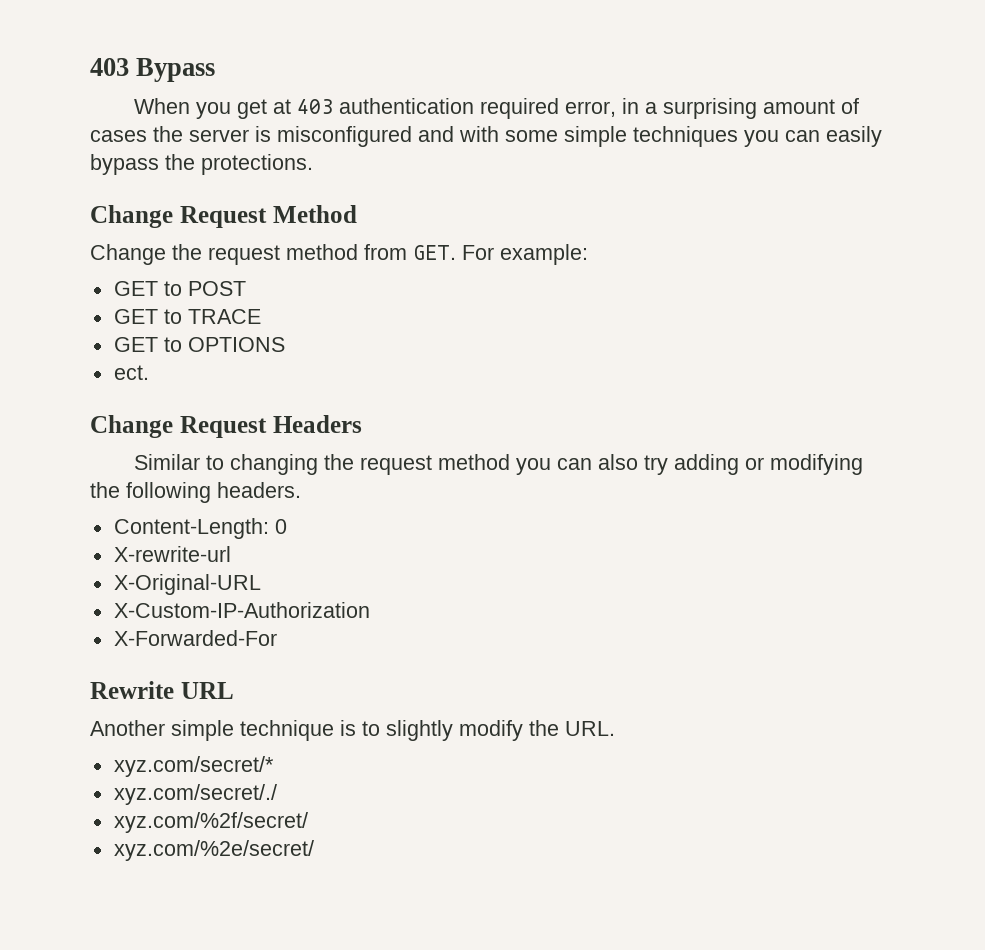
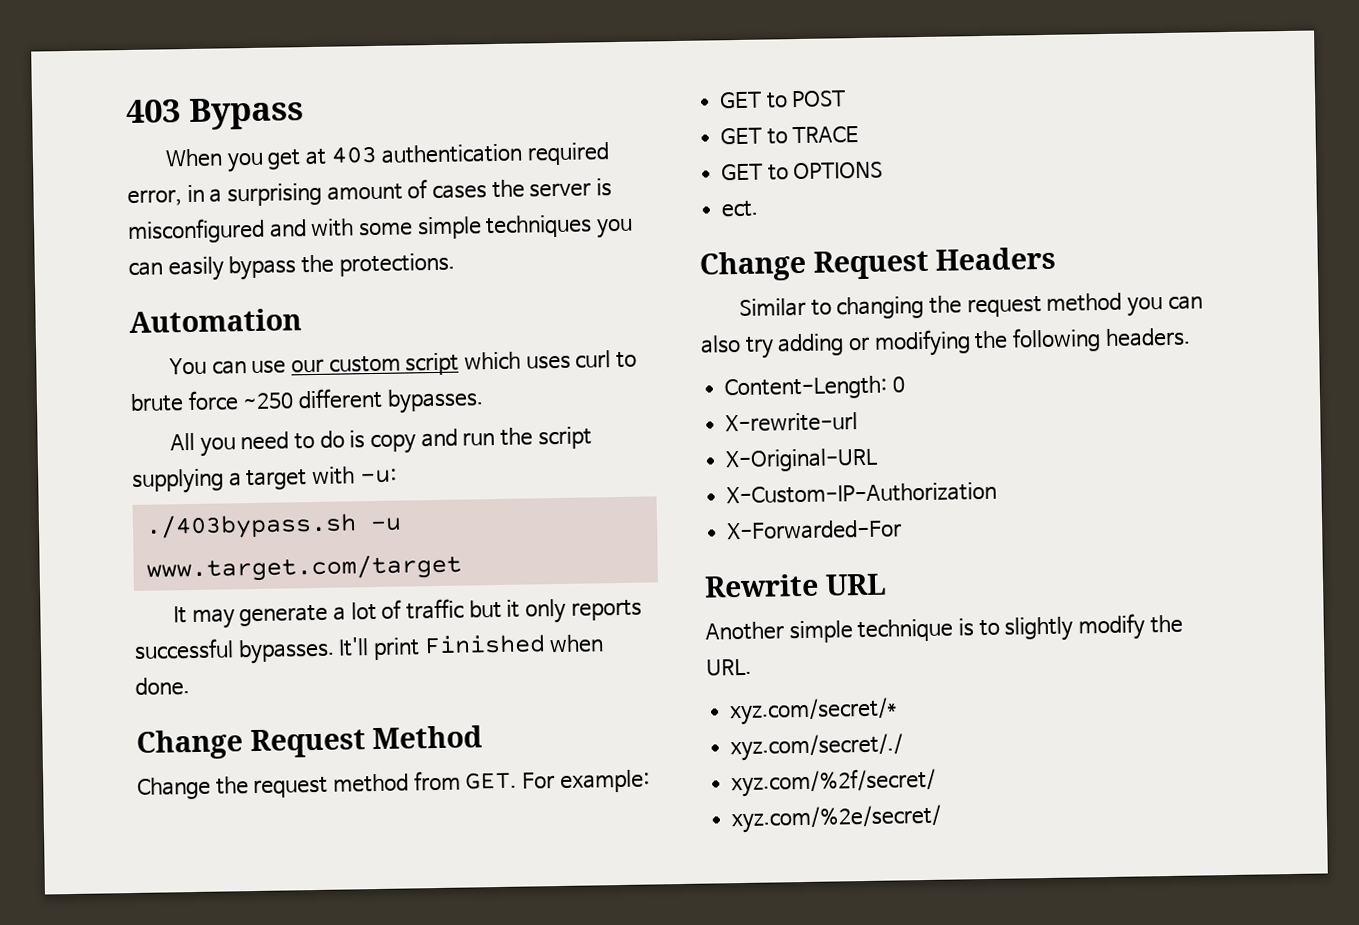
(313, 164) none -> [129,308,302,334] [168,350,637,376] [130,387,484,414] [169,426,592,457] [132,466,397,494] [144,512,402,540] [145,553,462,583] [172,598,642,630] [134,634,605,665] [135,677,190,696] // Automation // You can use our custom script which uses curl to brute force ~250 different bypasses. // All you need to do is copy and run the script supplying a target with -u: // ./403bypass.sh -u www.target.com/target // It may generate a lot of traffic but it only reports successful bypasses. It'll print Finished when done.

